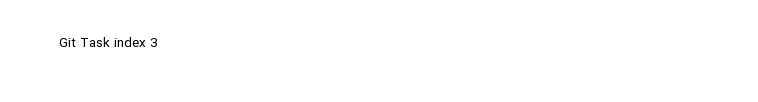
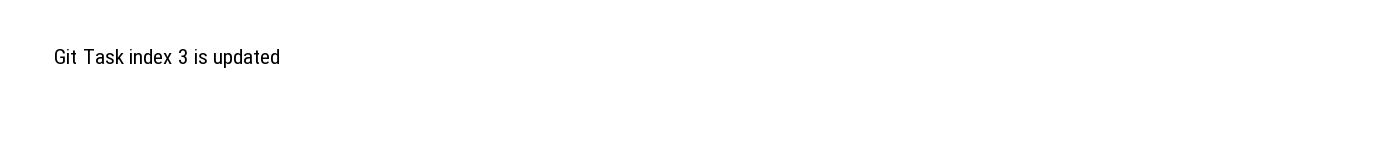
(158, 42) none -> [193,49,281,68] is updated

